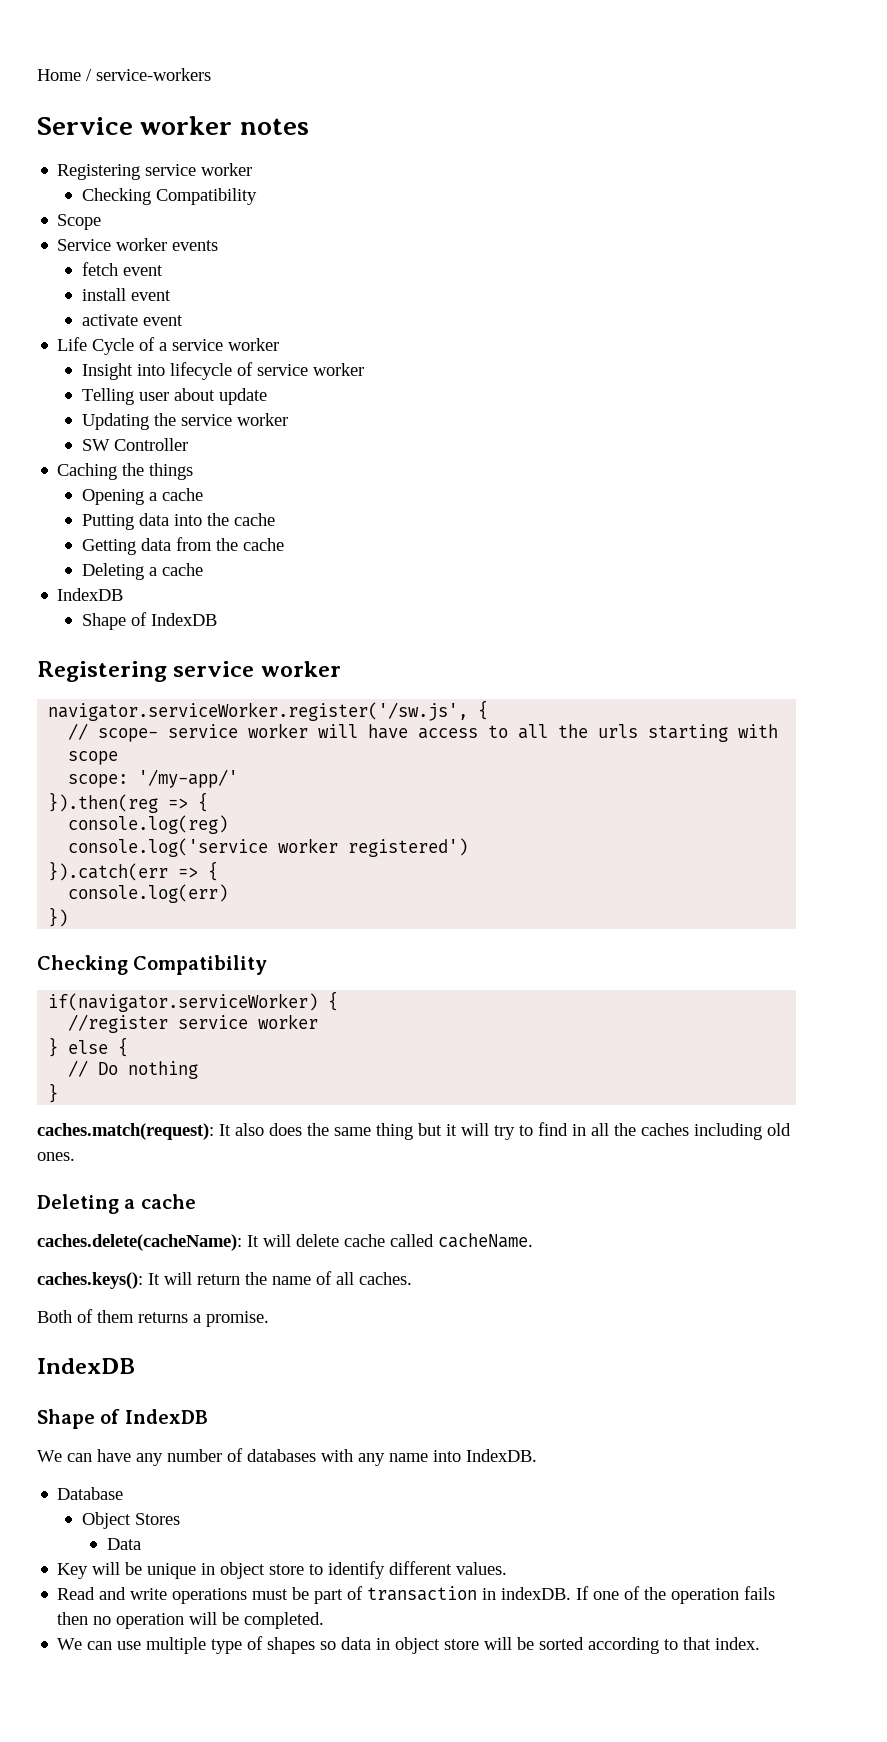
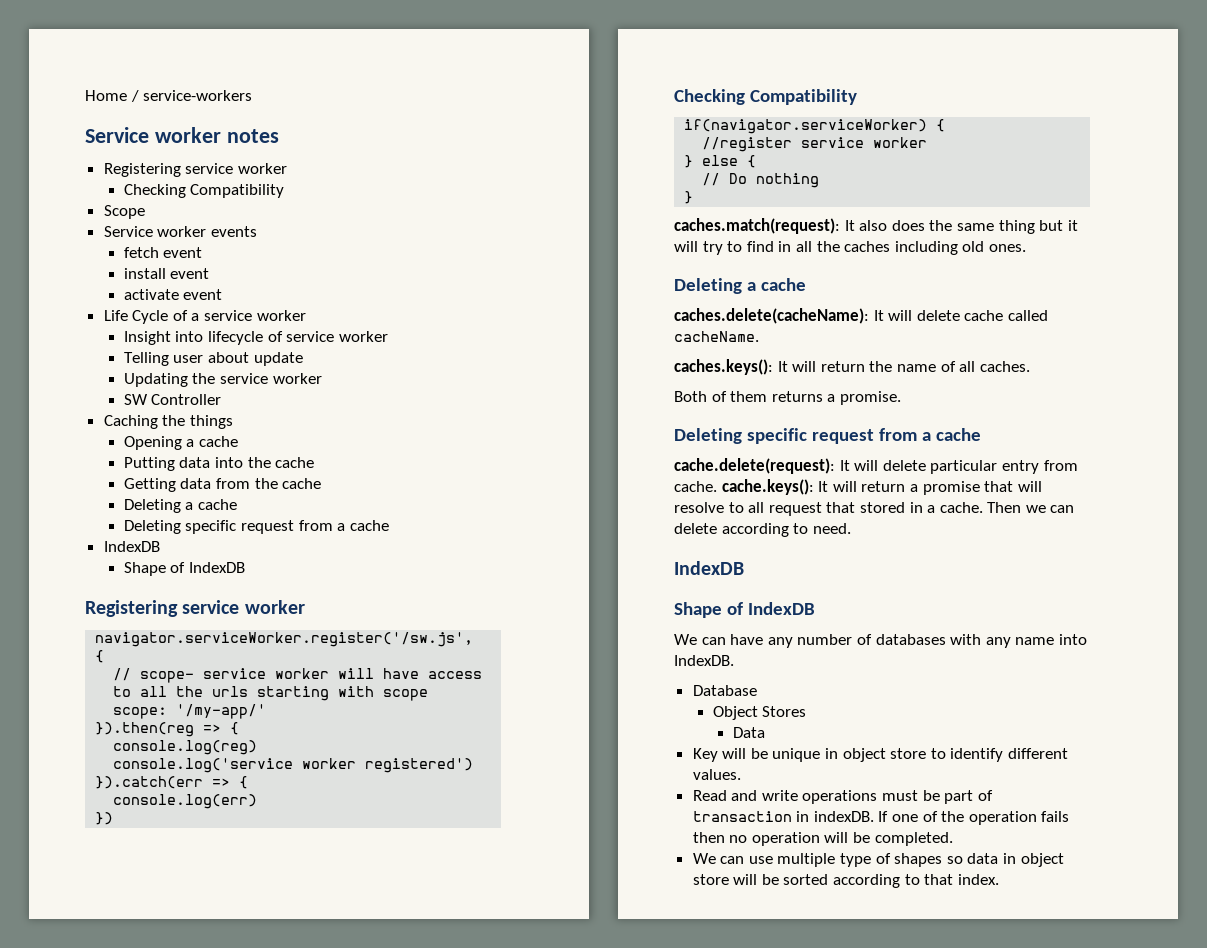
(203, 569) none -> [123,520,389,534] // Deleting specific request from a cache
(269, 1319) none -> [674,428,981,444] [674,458,1078,474] [674,479,1042,495] [674,502,1075,516] [674,523,851,537] // Deleting specific request from a cache // cache.delete(request): It will delete particular entry from cache. cache.keys(): It will return a promise that will resolve to all request that stored in a cache. Then we can delete according to need.

